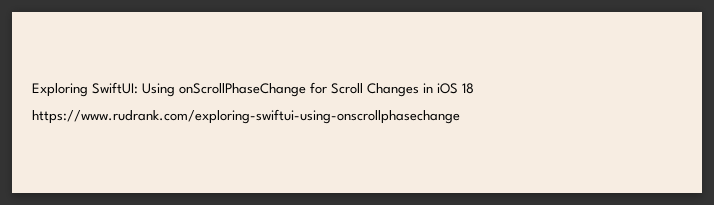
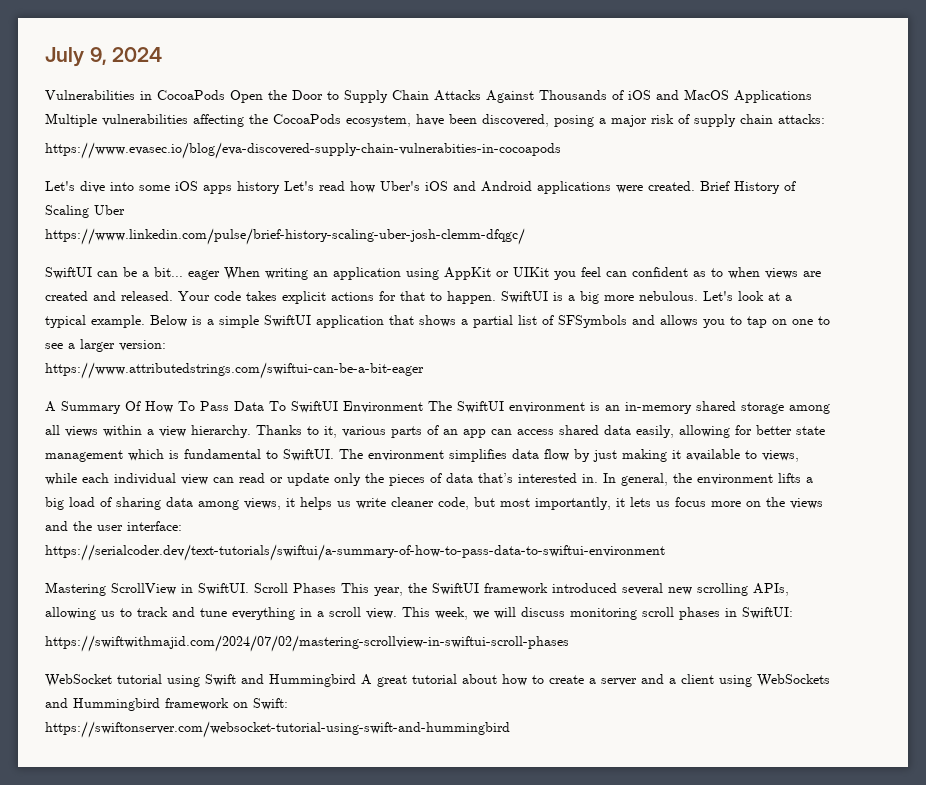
[32,82,474,97] [32,109,460,124] Exploring SwiftUI: Using onScrollPhaseChange for Scroll Changes in iOS 18 // https://www.rudrank.com/exploring-swiftui-using-onscrollphasechange -> [45,47,163,67] [45,89,812,103] [45,113,825,127] [45,142,561,159] [45,181,796,194] [45,205,125,218] [45,228,525,245] [45,267,821,280] [45,291,792,304] [45,315,830,328] [45,339,166,352] [45,362,424,379] [45,401,830,414] [45,425,825,438] [45,449,799,462] [45,473,813,486] [45,497,823,510] [45,521,182,531] [45,544,665,561] [45,582,789,596] [45,607,793,620] [45,635,569,652] [45,674,830,687] [45,698,288,711] [45,721,510,738] July 9, 2024 // Vulnerabilities in CocoaPods Open the Door to Supply Chain Attacks Against Thousands of iOS and MacOS Applications Multiple vulnerabilities affecting the CocoaPods ecosystem, have been discovered, posing a major risk of supply chain attacks: // https://www.evasec.io/blog/eva-discovered-supply-chain-vulnerabities-in-cocoapods // Let's dive into some iOS apps history Let's read how Uber's iOS and Android applications were created. Brief History of Scaling Uber // https://www.linkedin.com/pulse/brief-history-scaling-uber-josh-clemm-dfqgc/ // SwiftUI can be a bit... eager When writing an application using AppKit or UIKit you feel can confident as to when views are created and released. Your code takes explicit actions for that to happen. SwiftUI is a big more nebulous. Let's look at a typical example. Below is a simple SwiftUI application that shows a partial list of SFSymbols and allows you to tap on one to see a larger version: // https://www.attributedstrings.com/swiftui-can-be-a-bit-eager // A Summary Of How To Pass Data To SwiftUI Environment The SwiftUI environment is an in-memory shared storage among all views within a view hierarchy. Thanks to it, various parts of an app can access shared data easily, allowing for better state management which is fundamental to SwiftUI. The environment simplifies data flow by just making it available to views, while each individual view can read or update only the pieces of data that’s interested in. In general, the environment lifts a big load of sharing data among views, it helps us write cleaner code, but most importantly, it lets us focus more on the views and the user interface: // https://serialcoder.dev/text-tutorials/swiftui/a-summary-of-how-to-pass-data-to-swiftui-environment // Mastering ScrollView in SwiftUI. Scroll Phases This year, the SwiftUI framework introduced several new scrolling APIs, allowing us to track and tune everything in a scroll view. This week, we will discuss monitoring scroll phases in SwiftUI: // https://swiftwithmajid.com/2024/07/02/mastering-scrollview-in-swiftui-scroll-phases // WebSocket tutorial using Swift and Hummingbird A great tutorial about how to create a server and a client using WebSockets and Hummingbird framework on Swift: // https://swiftonserver.com/websocket-tutorial-using-swift-and-hummingbird

